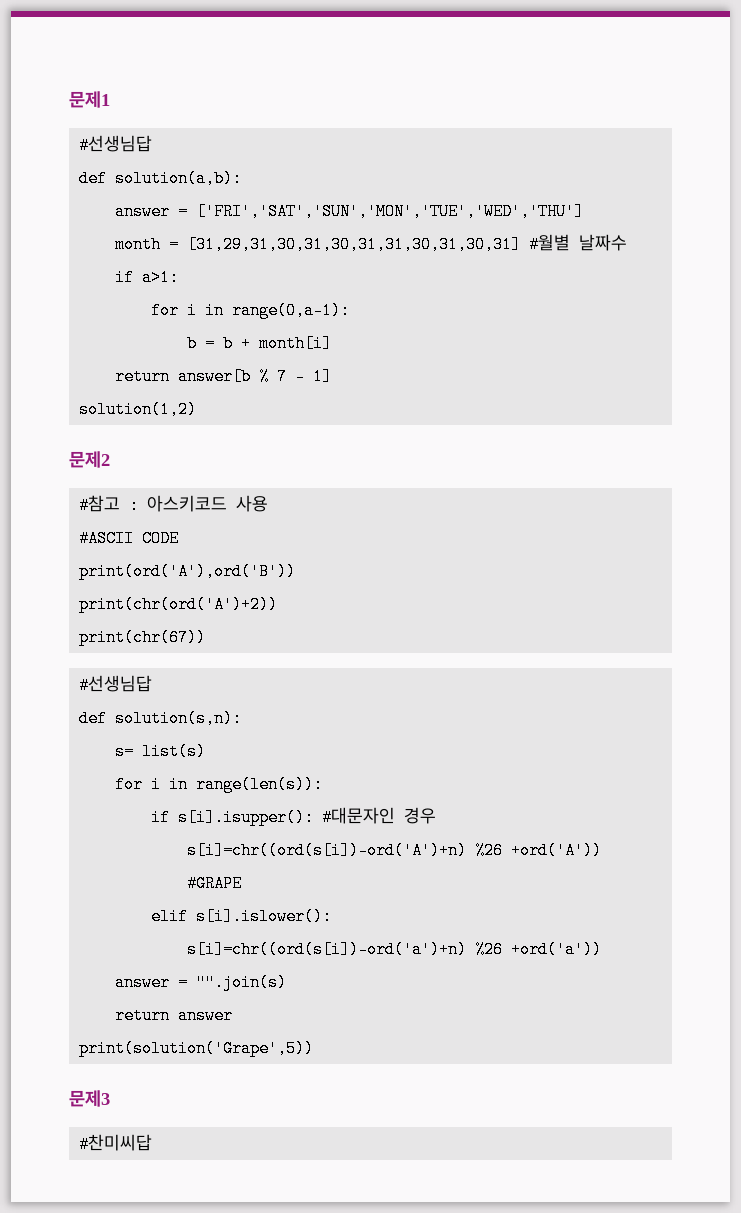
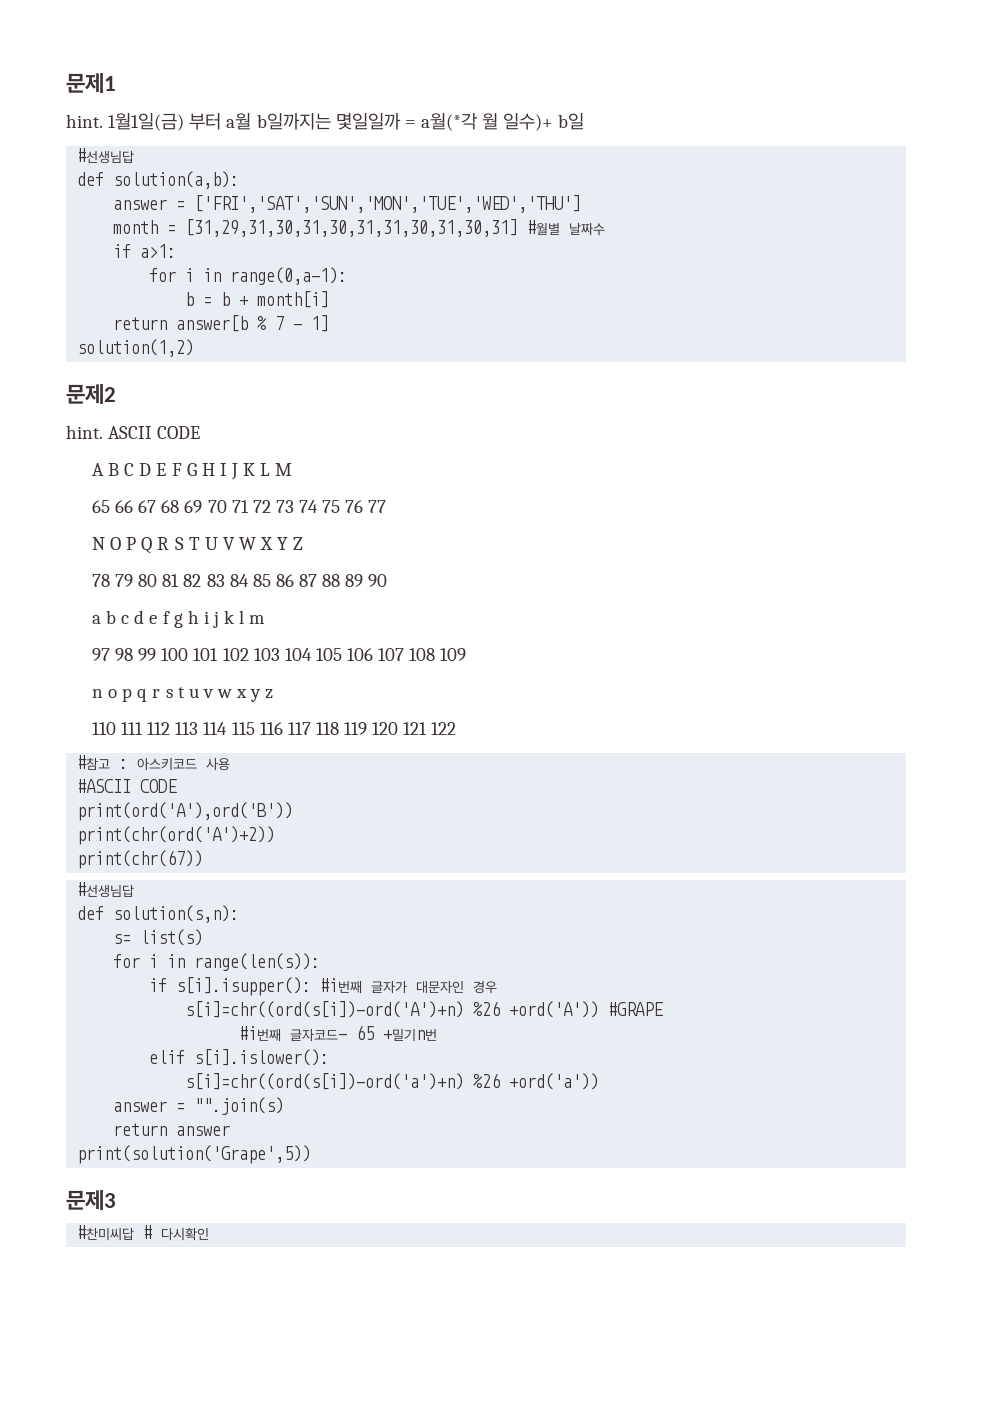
(110, 99) none -> [66,113,585,131] // hint. 1월1일(금) 부터 a월 b일까지는 몇일일까 = a월(*각 월 일수)+ b일
(110, 459) none -> [66,425,201,439] [91,463,293,480] [91,500,387,513] [91,537,304,554] [91,574,388,587] [91,610,266,628] [91,648,467,661] [91,687,274,702] [91,722,457,735] // hint. ASCII CODE // A B C D E F G H I J K L M // 65 66 67 68 69 70 71 72 73 74 75 76 77 // N O P Q R S T U V W X Y Z // 78 79 80 81 82 83 84 85 86 87 88 89 90 // a b c d e f g h i j k l m // 97 98 99 100 101 102 103 104 105 106 107 108 109 // n o p q r s t u v w x y z // 110 111 112 113 114 115 116 117 118 119 120 121 122
[322,807,396,826] #대문자인 -> [320,978,465,994] #i번째 글자가 대문자인
(243, 883) none -> [239,1025,438,1042] // #i번째 글자코드- 65 +밀기n번
(153, 1143) none -> [143,1225,210,1241] # 다시확인

